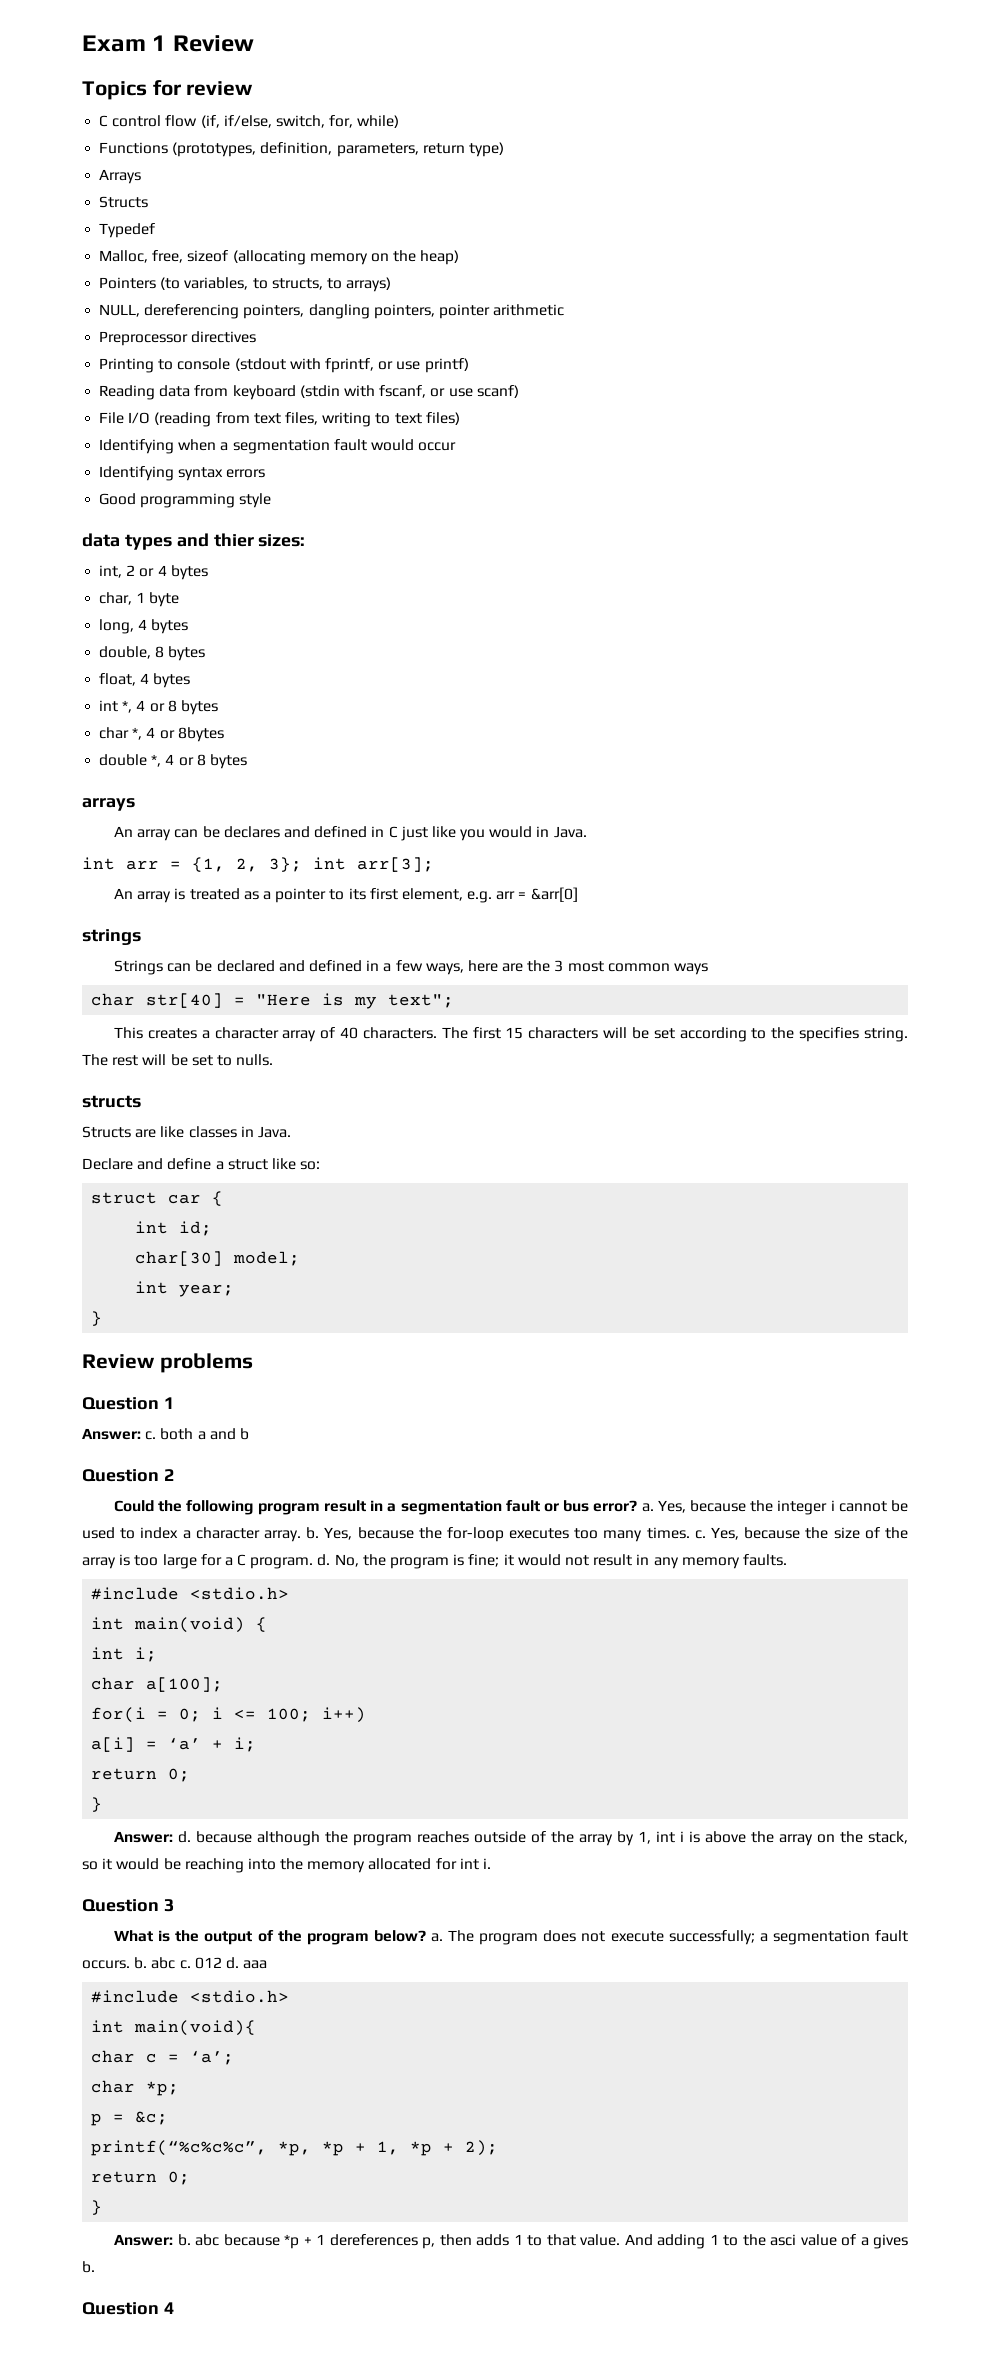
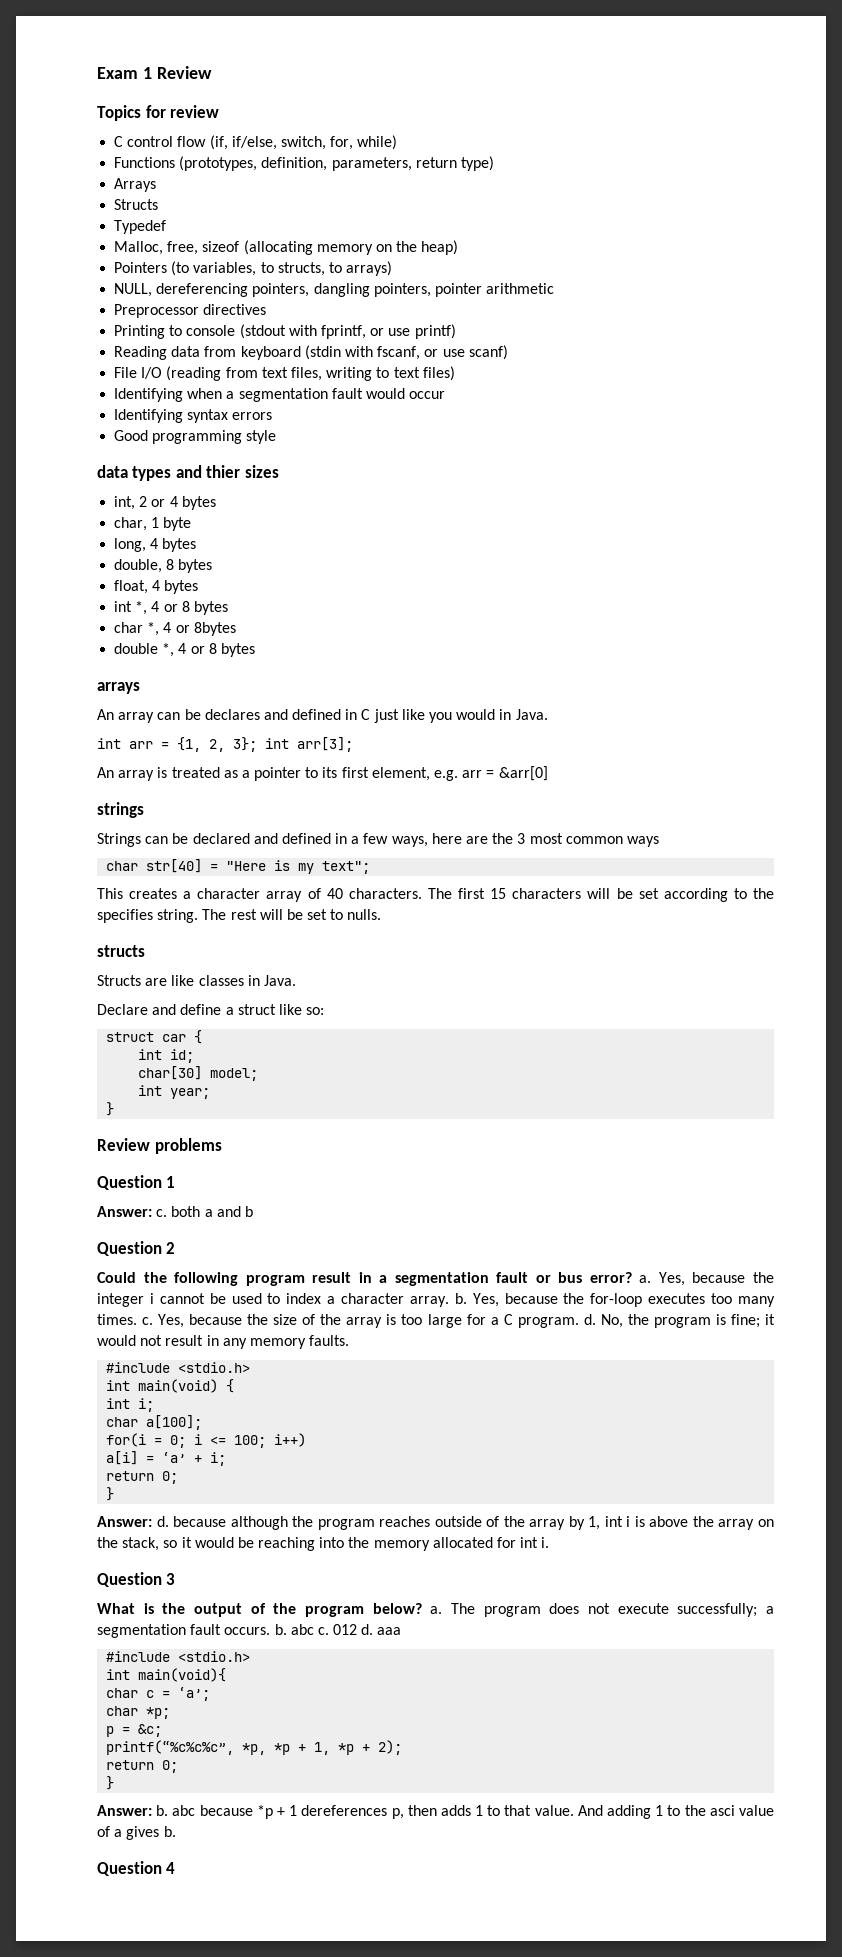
[258,534,306,547] sizes: -> [244,465,279,478] sizes

